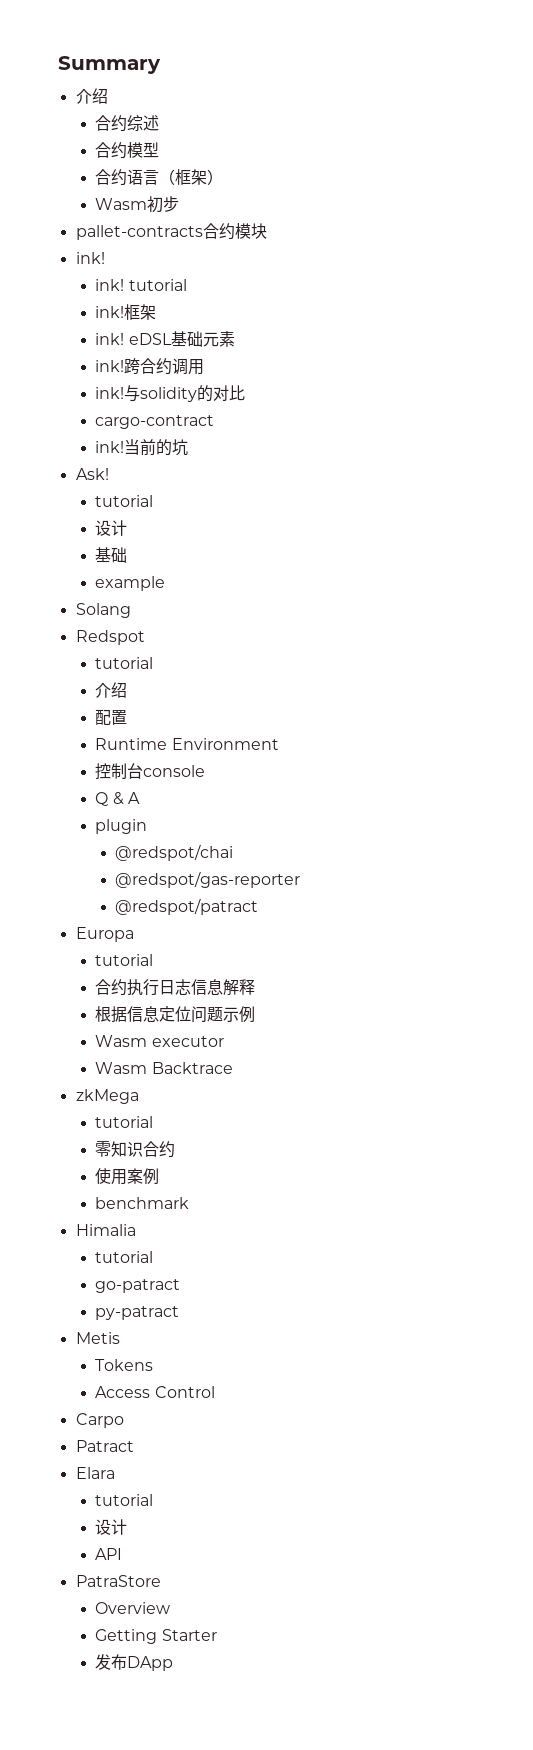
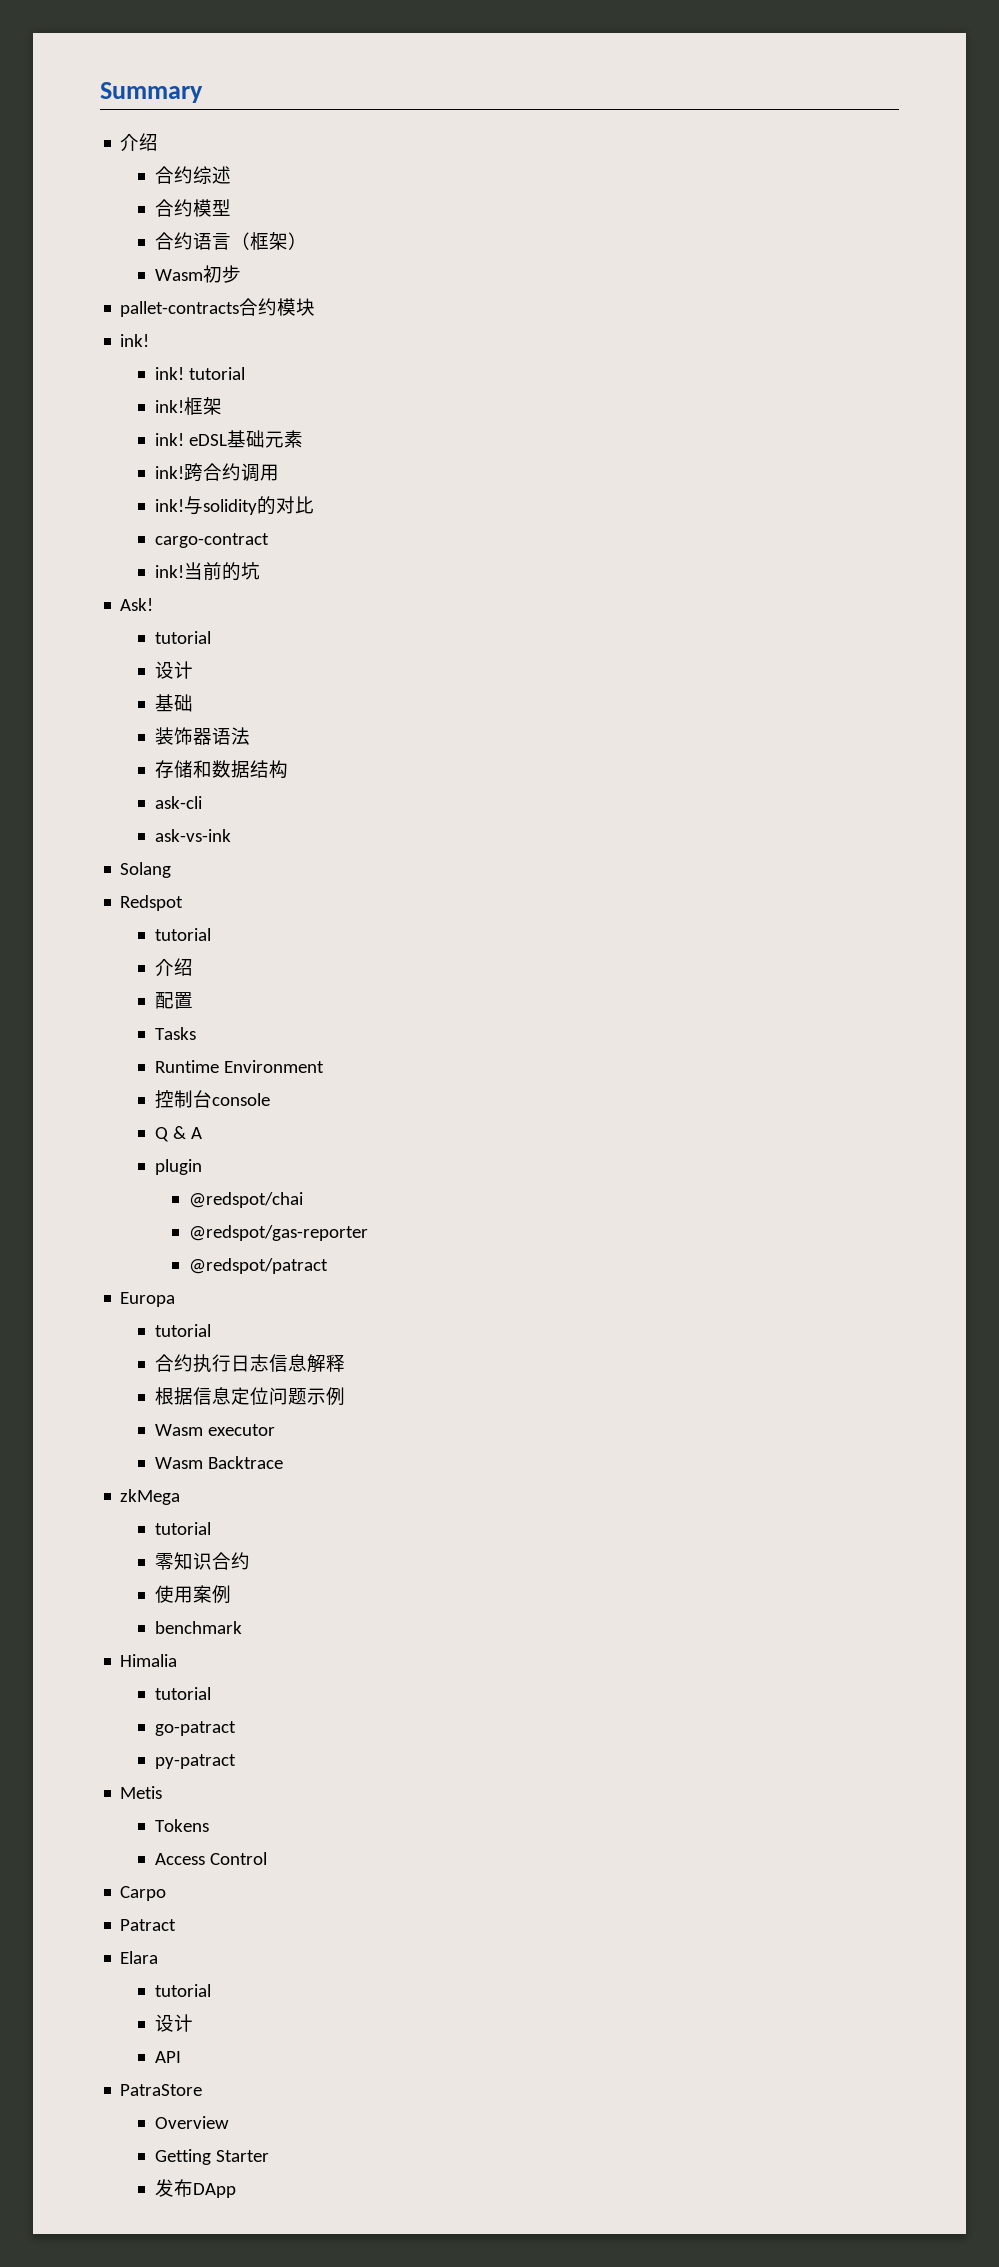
[95,576,166,591] example -> [154,727,250,745] [154,760,288,779] [154,796,202,809] [154,829,231,842] 装饰器语法 // 存储和数据结构 // ask-cli // ask-vs-ink
(128, 717) none -> [154,1027,196,1040] // Tasks

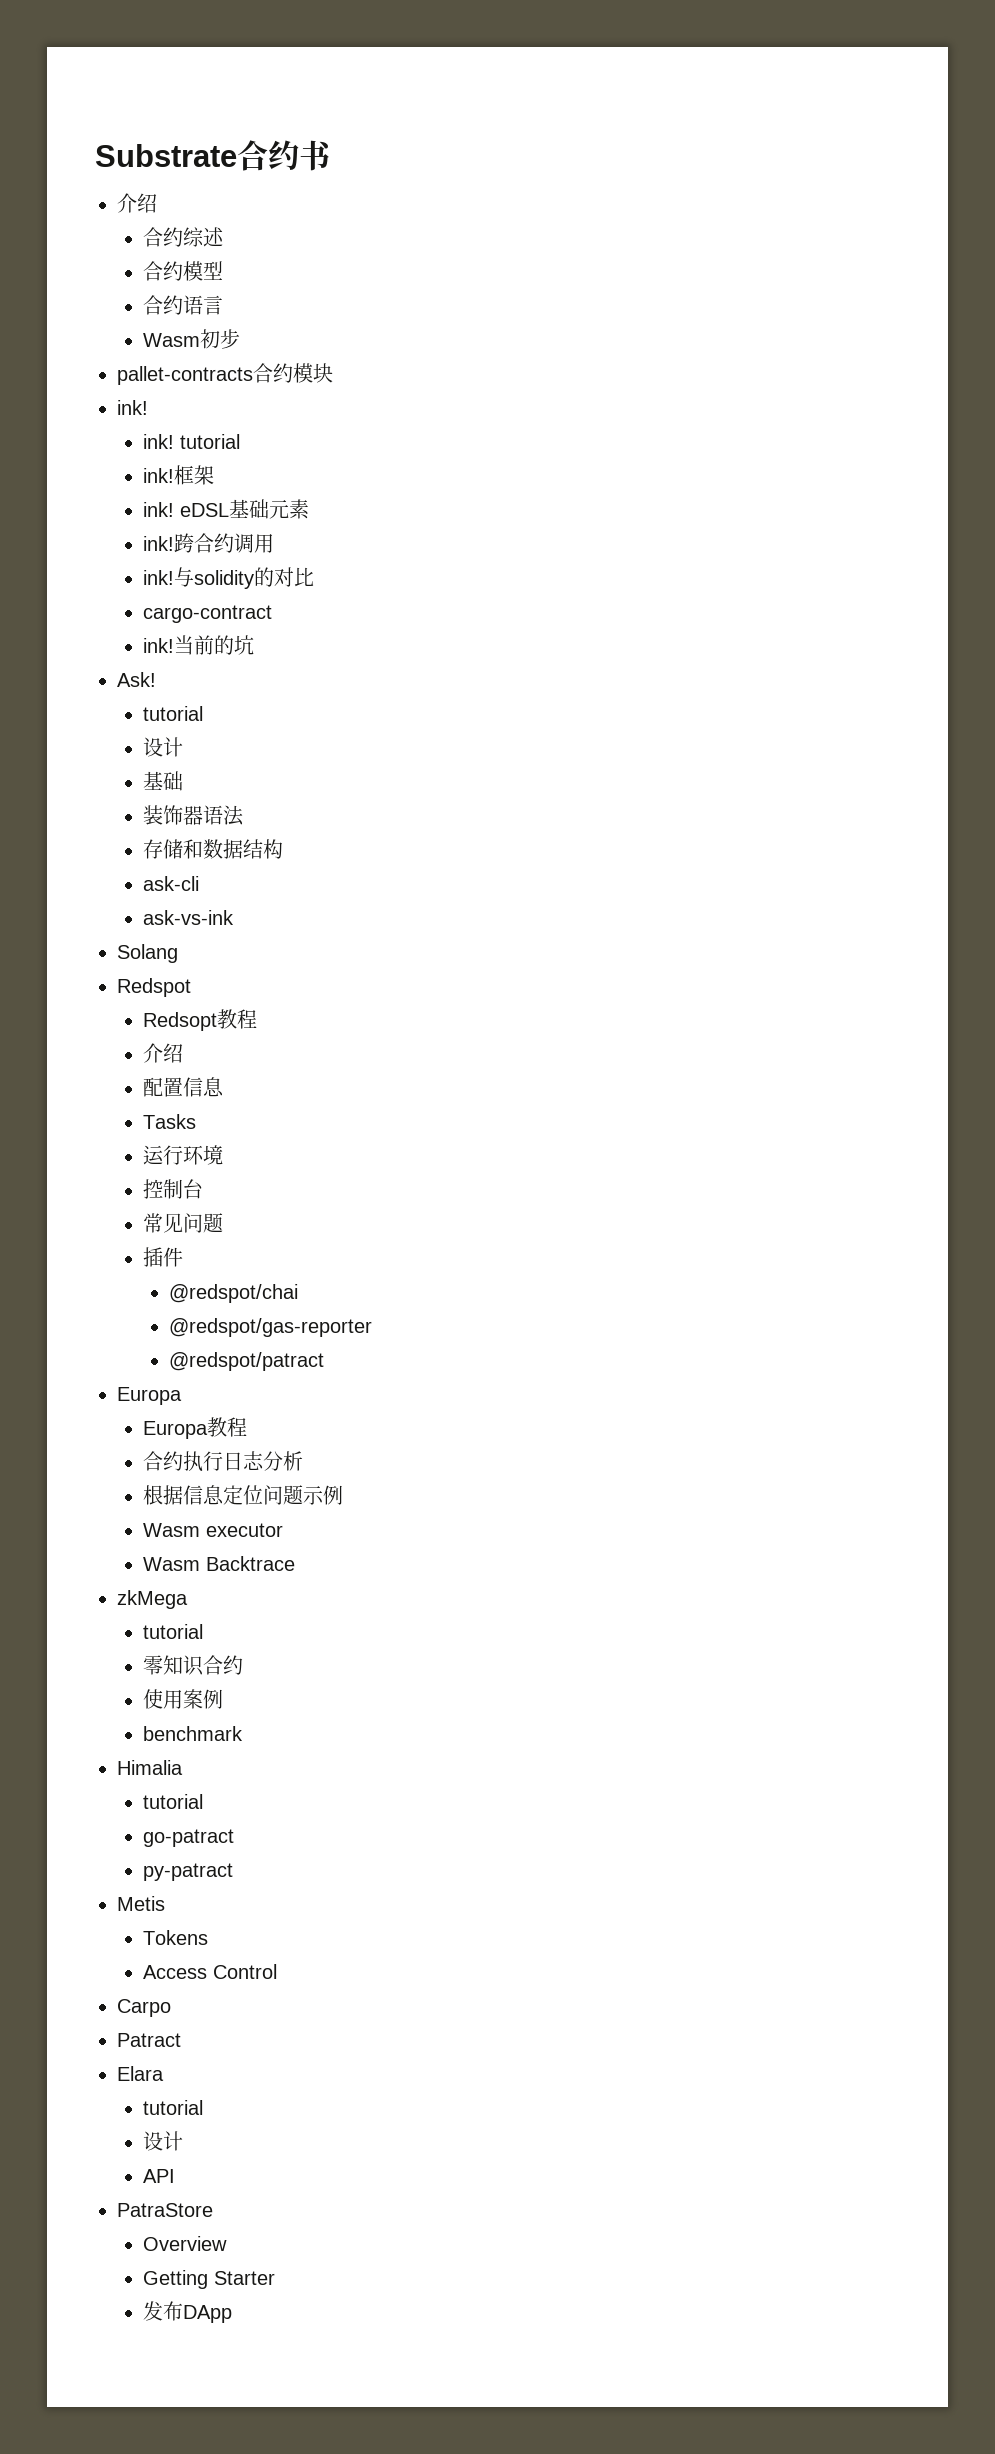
[100,82,203,103] Summary -> [95,140,331,171] Substrate合约书
[230,232,307,250] （框架） -> (224, 305) none
[154,928,211,941] tutorial -> [143,1009,258,1031] Redsopt教程
(193, 1000) none -> [183,1077,225,1097] 信息
[154,1060,324,1073] Runtime Environment -> [143,1145,224,1165] 运行环境
[211,1093,270,1106] [154,1126,202,1142] [154,1159,202,1175] console // Q & A // plugin -> [143,1213,224,1233] [143,1247,184,1267] // 常见问题 // 插件
[154,1324,211,1337] tutorial -> [143,1417,248,1439] Europa教程
[268,1354,345,1373] 信息解释 -> [263,1451,304,1471] 分析

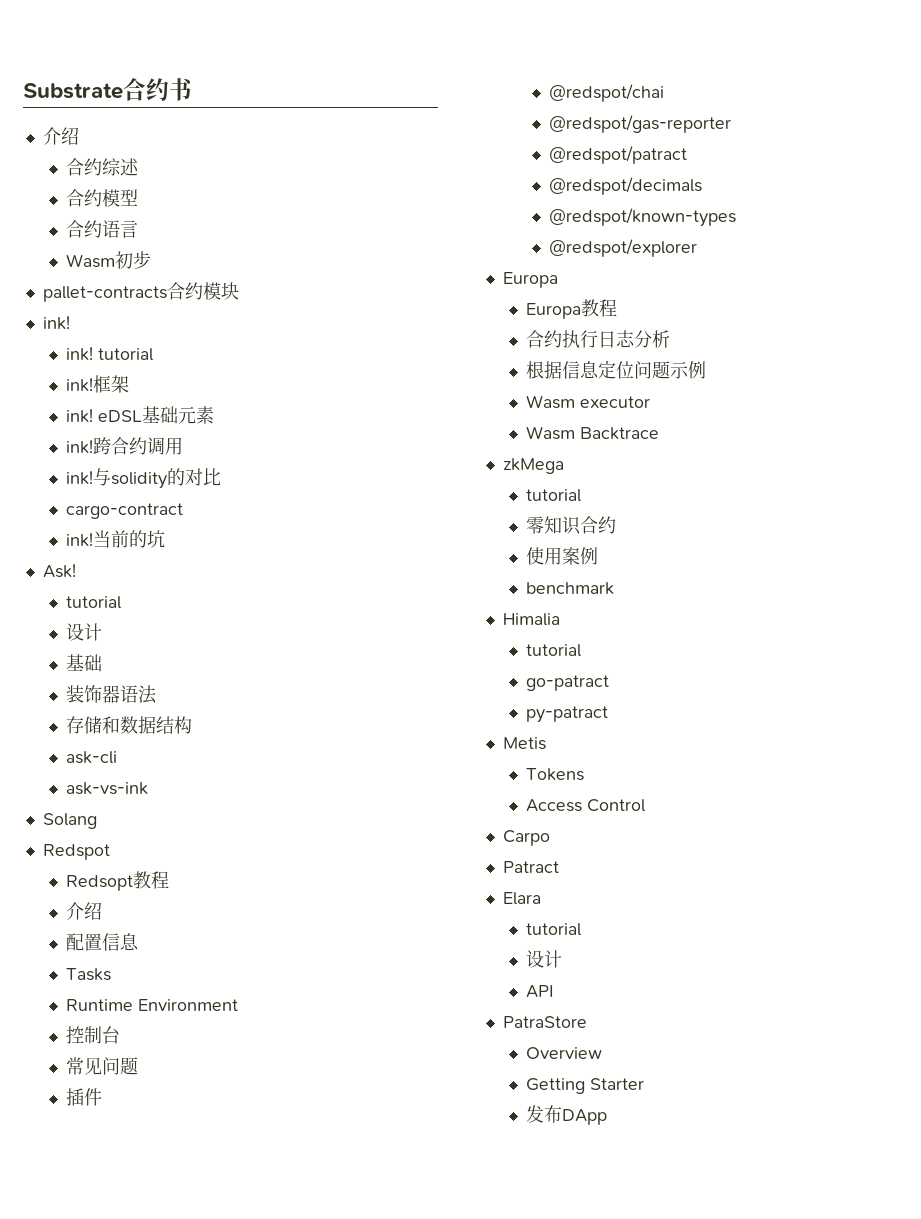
[143,1145,224,1165] 运行环境 -> [65,999,238,1011] Runtime Environment
(325, 1361) none -> [549,177,703,195] [549,208,737,227] [549,239,698,257] // @redspot/decimals // @redspot/known-types // @redspot/explorer

